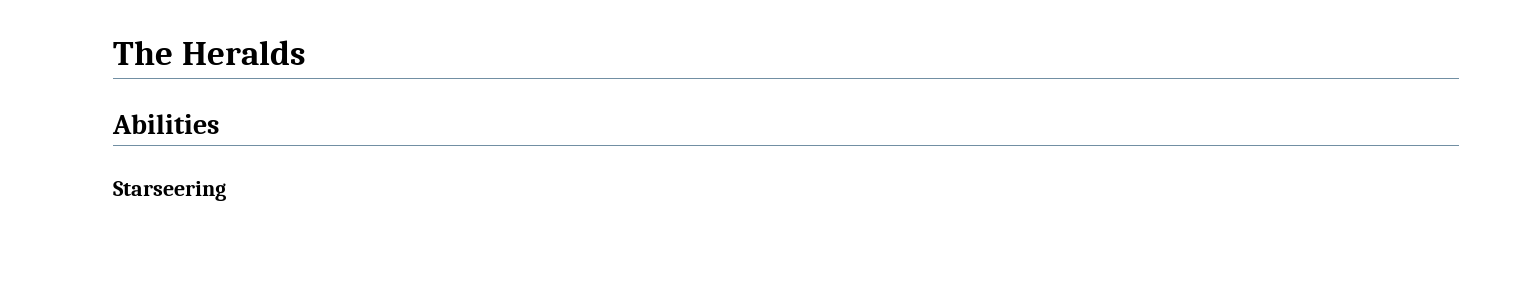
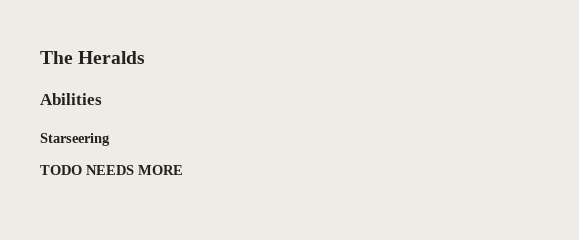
(226, 191) none -> [40,165,183,175] // TODO NEEDS MORE

